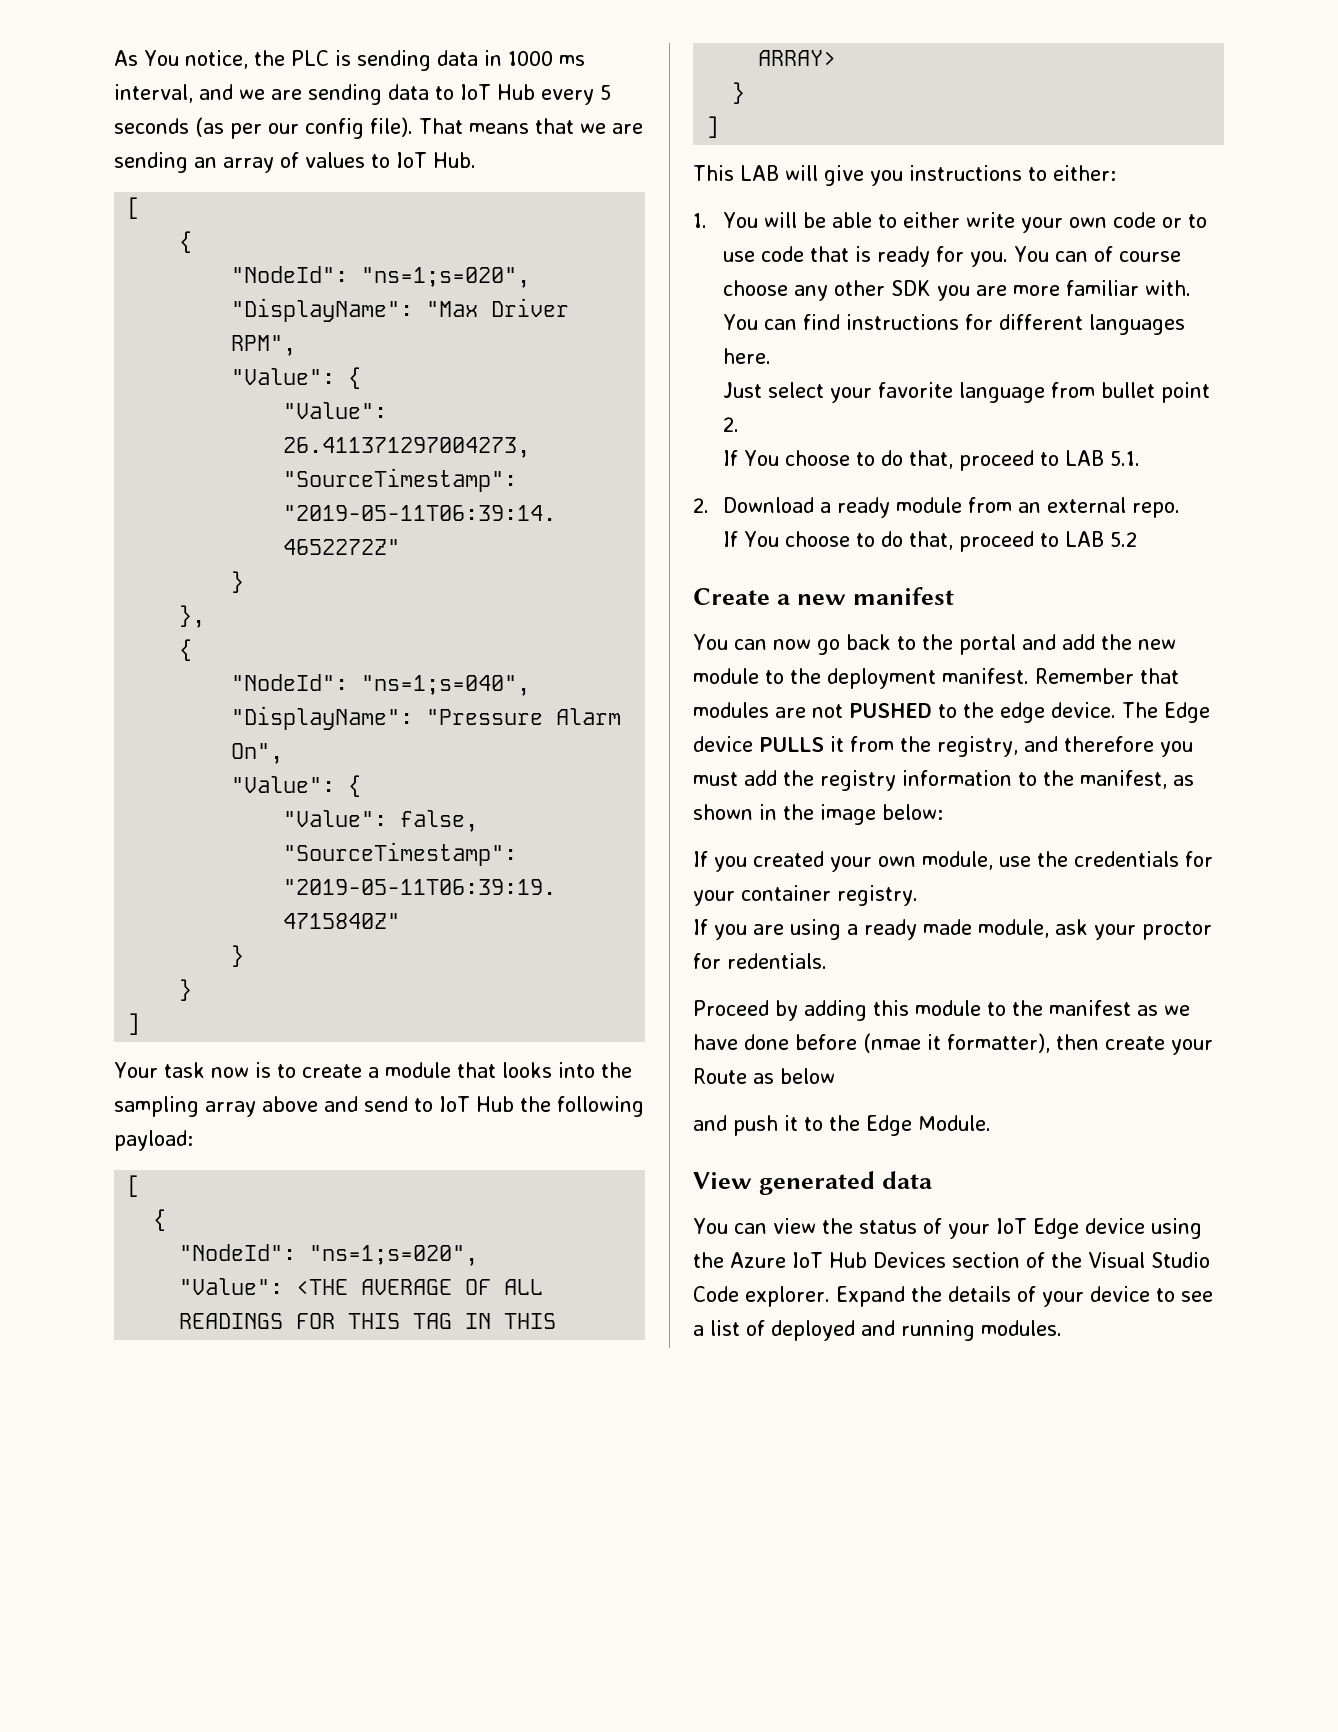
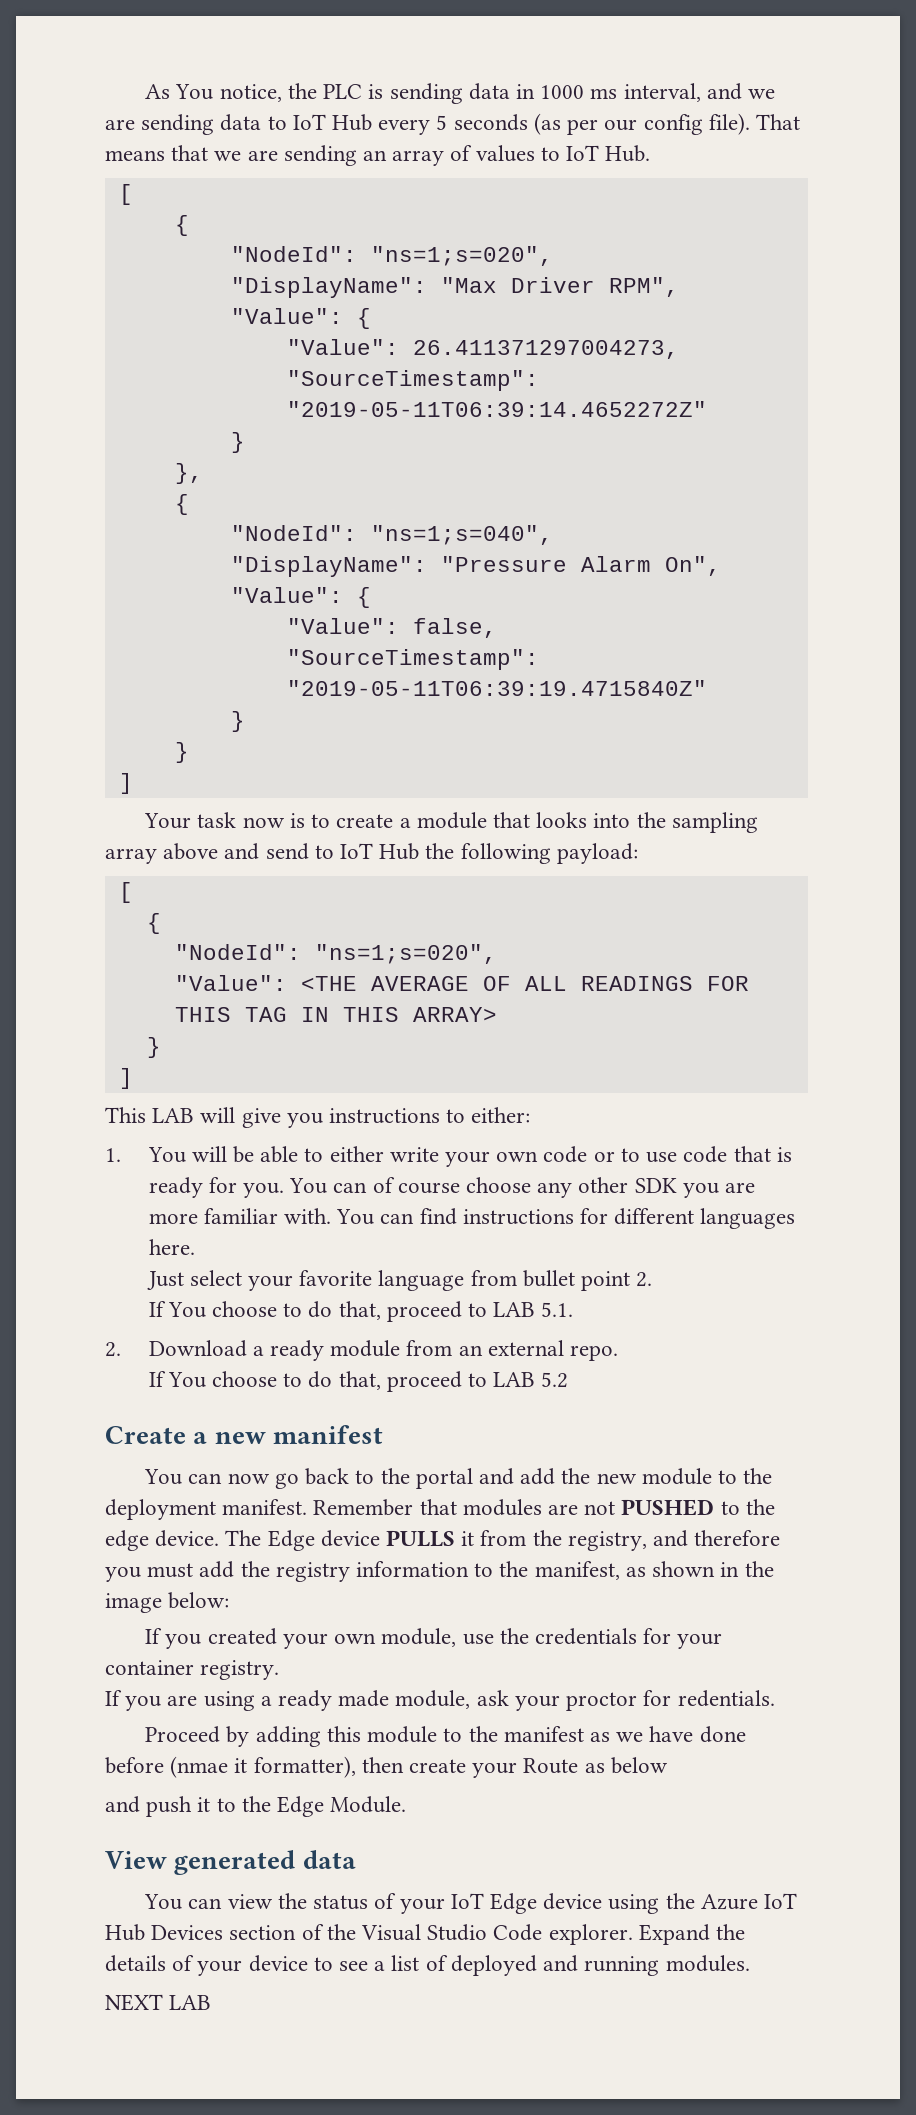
(1062, 1328) none -> [105,1994,212,2011] // NEXT LAB

